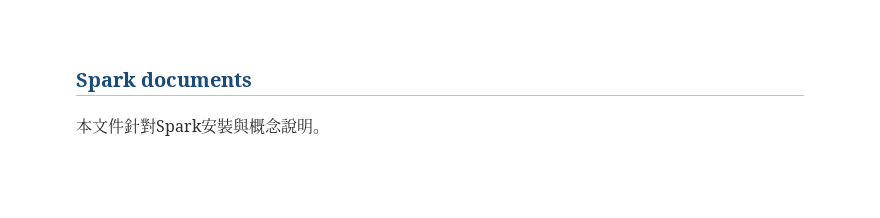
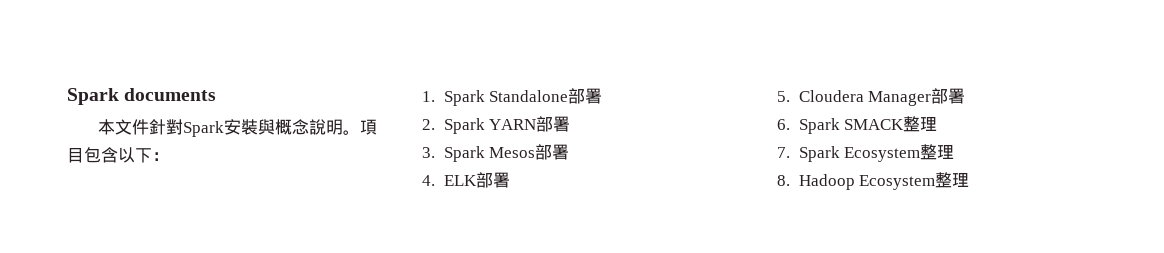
(329, 131) none -> [359,119,377,135] [67,147,169,163] [422,88,603,106] [422,116,571,134] [422,144,570,162] [422,172,510,188] [777,88,966,106] [777,116,938,134] [777,144,955,162] [777,172,970,190] 項目包含以下： // 1. Spark Standalone部署 // 2. Spark YARN部署 // 3. Spark Mesos部署 // 4. ELK部署 // 5. Cloudera Manager部署 // 6. Spark SMACK整理 // 7. Spark Ecosystem整理 // 8. Hadoop Ecosystem整理

